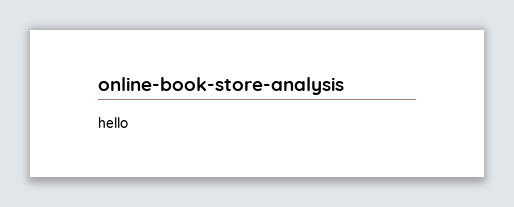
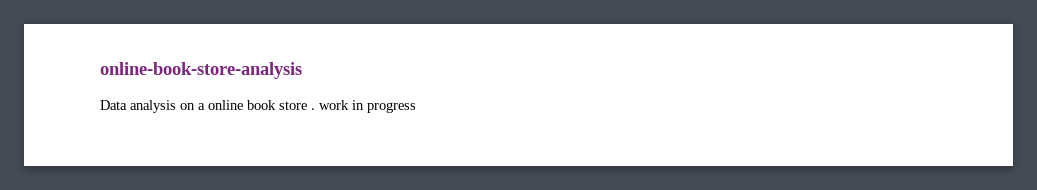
[98,117,128,128] hello -> [100,100,416,113] Data analysis on a online book store . work in progress

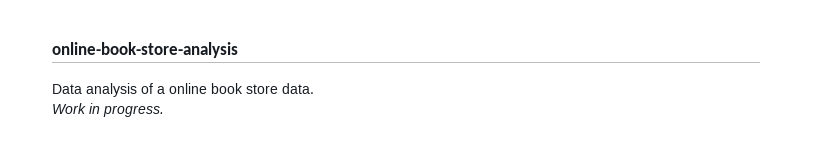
[180,103,195,110] on -> [141,83,153,94] of
[311,100,416,113] . work in progress -> [282,83,314,94] [52,103,164,117] data. // Work in progress.

